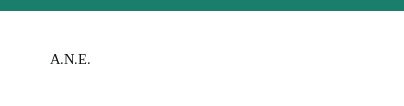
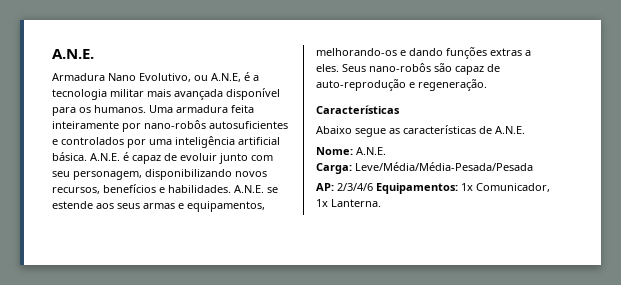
[50,54,91,64] A.N.E. -> [52,49,94,59] [52,72,259,82] [52,88,280,100] [52,105,254,116] [52,120,288,132] [52,136,280,148] [52,152,273,164] [52,169,267,180] [52,184,278,194] [52,201,265,212] [316,47,531,59] [316,63,500,75] [316,79,487,91] [316,105,400,114] [316,125,525,137] [316,147,386,155] [316,162,533,174] [316,183,550,194] [316,199,381,207] A.N.E. // Armadura Nano Evolutivo, ou A.N.E, é a tecnologia militar mais avançada disponível para os humanos. Uma armadura feita inteiramente por nano-robôs autosuficientes e controlados por uma inteligência artificial básica. A.N.E. é capaz de evoluir junto com seu personagem, disponibilizando novos recursos, benefícios e habilidades. A.N.E. se estende aos seus armas e equipamentos, melhorando-os e dando funções extras a eles. Seus nano-robôs são capaz de auto-reprodução e regeneração. // Características // Abaixo segue as características de A.N.E. // Nome: A.N.E. // Carga: Leve/Média/Média-Pesada/Pesada // AP: 2/3/4/6 Equipamentos: 1x Comunicador, 1x Lanterna.

